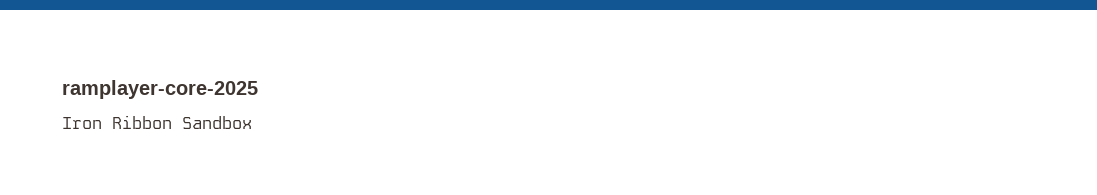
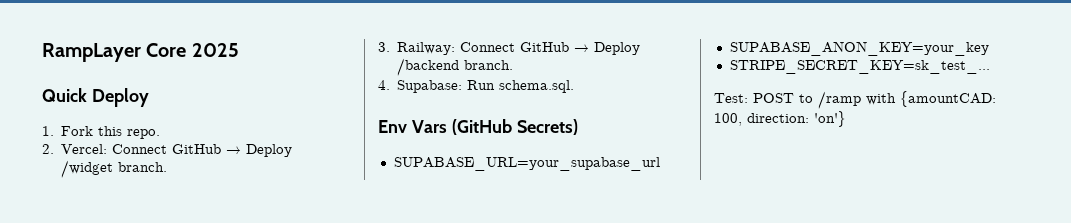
[62,80,258,99] [62,115,252,129] ramplayer-core-2025 // Iron Ribbon Sandbox -> [42,43,239,62] [42,88,149,107] [42,126,161,139] [42,144,293,157] [61,160,168,178] [378,42,641,55] [397,58,514,76] [378,80,575,93] [378,119,578,135] [393,157,660,171] [729,41,989,56] [729,60,990,74] [714,91,996,109] [714,111,846,127] RampLayer Core 2025 // Quick Deploy // 1. Fork this repo. // 2. Vercel: Connect GitHub → Deploy /widget branch. // 3. Railway: Connect GitHub → Deploy /backend branch. // 4. Supabase: Run schema.sql. // Env Vars (GitHub Secrets) // SUPABASE_URL=your_supabase_url // SUPABASE_ANON_KEY=your_key // STRIPE_SECRET_KEY=sk_test_... // Test: POST to /ramp with {amountCAD: 100, direction: 'on'}

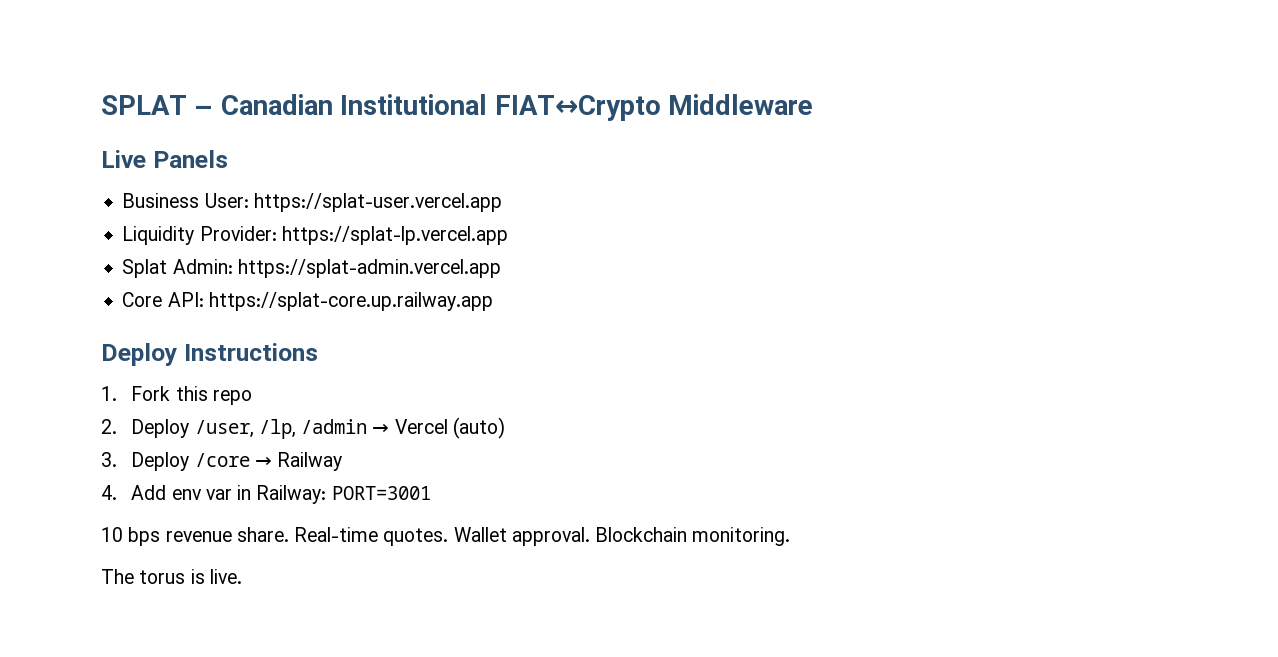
[42,43,239,62] [42,88,149,107] RampLayer Core 2025 // Quick Deploy -> [101,94,814,121] [101,150,228,168] [122,193,502,212] [122,226,508,245] [122,259,501,278] [122,292,493,311] [101,343,318,366] SPLAT – Canadian Institutional FIAT↔Crypto Middleware // Live Panels // Business User: https://splat-user.vercel.app // Liquidity Provider: https://splat-lp.vercel.app // Splat Admin: https://splat-admin.vercel.app // Core API: https://splat-core.up.railway.app // Deploy Instructions
[127,129,161,139] repo. -> [212,390,252,405] repo
[61,144,293,157] [61,160,168,178] [378,42,641,55] [397,58,514,76] [378,80,575,93] [378,119,578,135] [393,157,660,171] [729,41,989,56] [729,60,990,74] [714,91,996,109] [714,111,846,127] Vercel: Connect GitHub → Deploy /widget branch. // 3. Railway: Connect GitHub → Deploy /backend branch. // 4. Supabase: Run schema.sql. // Env Vars (GitHub Secrets) // SUPABASE_URL=your_supabase_url // SUPABASE_ANON_KEY=your_key // STRIPE_SECRET_KEY=sk_test_... // Test: POST to /ramp with {amountCAD: 100, direction: 'on'} -> [131,417,505,439] [101,452,343,471] [101,485,431,504] [101,527,791,546] [101,569,242,584] Deploy /user, /lp, /admin → Vercel (auto) // 3. Deploy /core → Railway // 4. Add env var in Railway: PORT=3001 // 10 bps revenue share. Real-time quotes. Wallet approval. Blockchain monitoring. // The torus is live.

